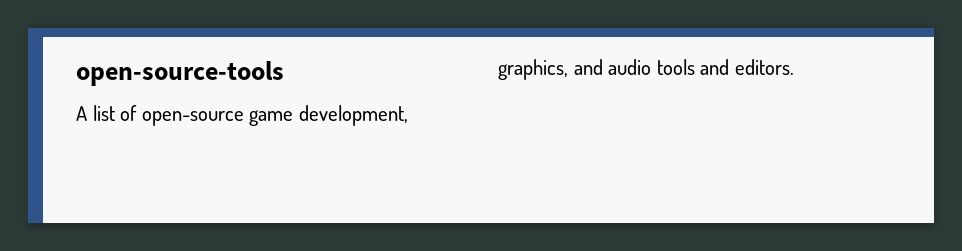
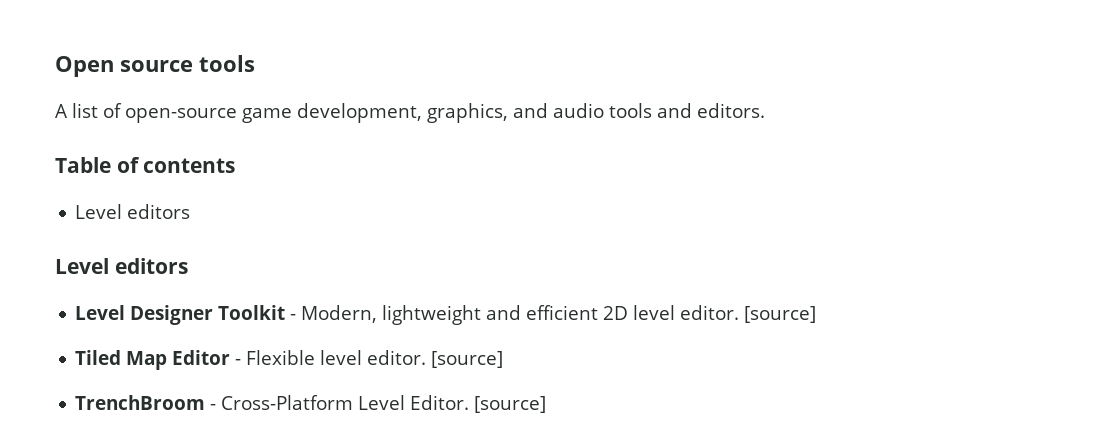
[76,61,284,86] open-source-tools -> [55,55,255,77] Open source tools
(794, 67) none -> [55,157,236,173] [75,204,191,219] [55,258,188,274] [75,305,817,325] [75,350,504,370] [75,395,547,413] // Table of contents // Level editors // Level editors // Level Designer Toolkit - Modern, lightweight and efficient 2D level editor. [source] // Tiled Map Editor - Flexible level editor. [source] // TrenchBroom - Cross-Platform Level Editor. [source]

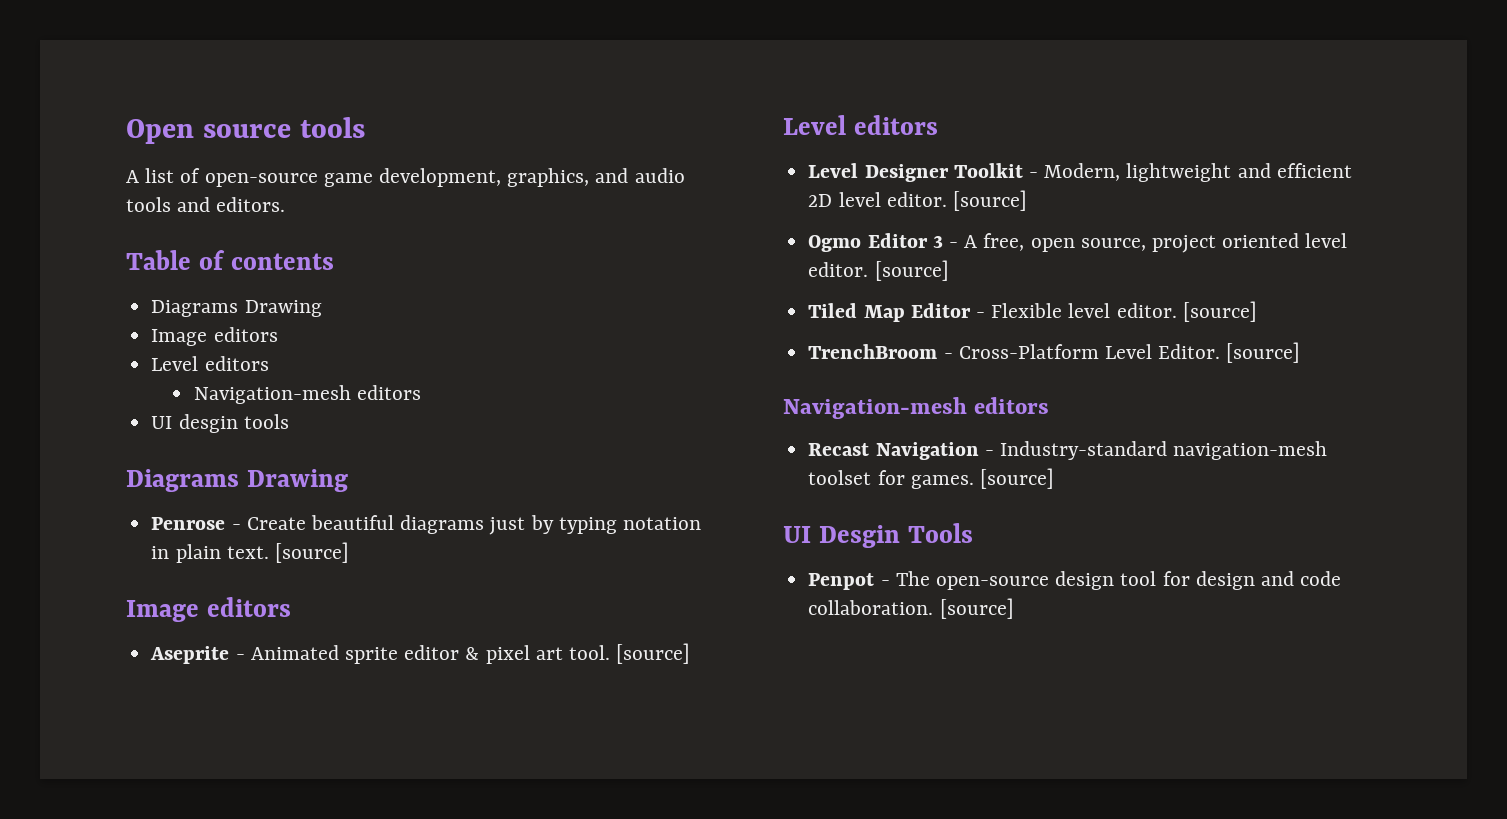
[75,204,191,219] Level editors -> [151,300,322,317] [151,327,278,346] [151,356,269,371] [193,385,421,404] [151,414,289,433] [126,469,348,492] [151,515,701,535] [151,542,349,563] [126,597,291,622] [150,643,691,664] Diagrams Drawing // Image editors // Level editors // Navigation-mesh editors // UI desgin tools // Diagrams Drawing // Penrose - Create beautiful diagrams just by typing notation in plain text. [source] // Image editors // Aseprite - Animated sprite editor & pixel art tool. [source]
(817, 314) none -> [808,233,1348,253] [808,260,949,281] // Ogmo Editor 3 - A free, open source, project oriented level editor. [source]
(547, 404) none -> [783,397,1050,419] [808,441,1328,460] [808,468,1054,489] [783,523,973,548] [808,571,1342,590] [808,598,1014,619] // Navigation-mesh editors // Recast Navigation - Industry-standard navigation-mesh toolset for games. [source] // UI Desgin Tools // Penpot - The open-source design tool for design and code collaboration. [source]

